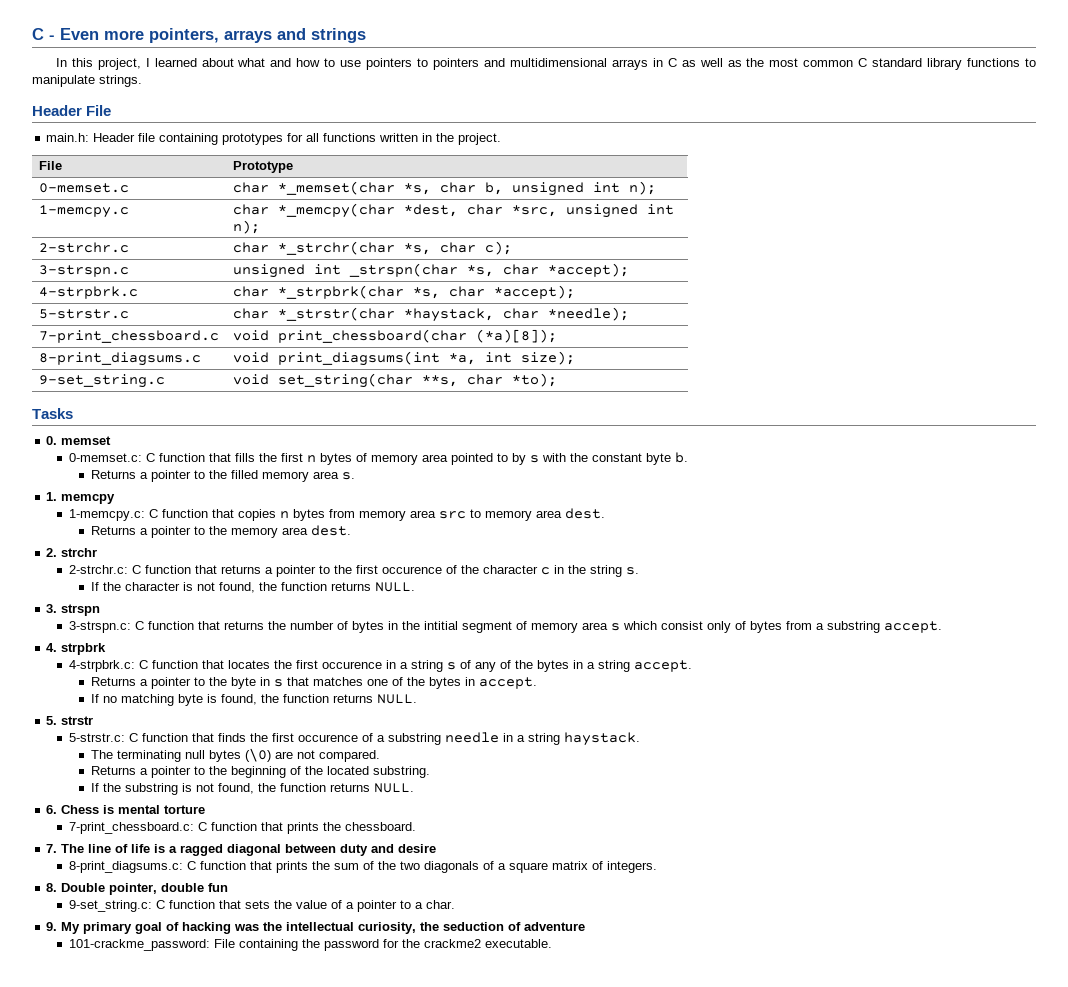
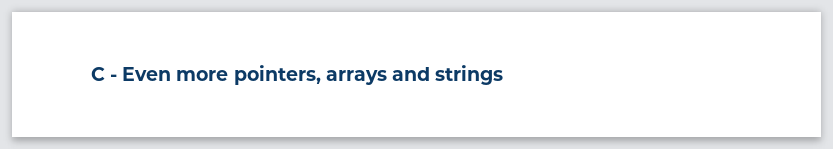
[55,58,1037,70] [32,75,142,87] [32,105,112,116] [46,133,502,145] [38,161,62,170] [232,161,293,173] [38,183,129,193] [232,181,656,196] [38,205,129,218] [232,203,674,218] [232,220,260,234] [38,242,129,253] [232,241,512,255] [38,265,129,277] [232,263,629,278] [38,286,138,299] [232,285,575,299] [38,309,129,319] [232,307,629,322] [38,330,219,343] [232,329,557,343] [38,352,201,366] [232,351,575,366] [38,374,165,388] [232,373,557,388] [32,408,73,419] [46,436,112,445] [68,452,688,465] [90,470,355,482] [46,492,116,504] [68,508,605,521] [90,525,351,538] [46,548,98,557] [68,565,639,577] [90,582,415,593] [46,604,101,616] [68,621,942,633] [46,643,107,655] [68,660,692,672] [90,677,537,689] [90,694,417,706] [46,716,94,725] [68,732,640,746] [90,748,380,762] [90,766,430,778] [90,783,414,795] [46,805,206,814] [68,822,416,834] [46,844,437,856] [68,861,657,873] [46,883,229,895] [68,900,455,912] [46,922,586,934] [68,939,552,951] // In this project, I learned about what and how to use pointers to pointers and multidimensional arrays in C as well as the most common C standard library functions to manipulate strings. // Header File // main.h: Header file containing prototypes for all functions written in the project. // File | Prototype // 0-memset.c | char *_memset(char *s, char b, unsigned int n); // 1-memcpy.c | char *_memcpy(char *dest, char *src, unsigned int n); // 2-strchr.c | char *_strchr(char *s, char c); // 3-strspn.c | unsigned int _strspn(char *s, char *accept); // 4-strpbrk.c | char *_strpbrk(char *s, char *accept); // 5-strstr.c | char *_strstr(char *haystack, char *needle); // 7-print_chessboard.c | void print_chessboard(char (*a)[8]); // 8-print_diagsums.c | void print_diagsums(int *a, int size); // 9-set_string.c | void set_string(char **s, char *to); // Tasks // 0. memset // 0-memset.c: C function that fills the first n bytes of memory area pointed to by s with the constant byte b. // Returns a pointer to the filled memory area s. // 1. memcpy // 1-memcpy.c: C function that copies n bytes from memory area src to memory area dest. // Returns a pointer to the memory area dest. // 2. strchr // 2-strchr.c: C function that returns a pointer to the first occurence of the character c in the string s. // If the character is not found, the function returns NULL. // 3. strspn // 3-strspn.c: C function that returns the number of bytes in the intitial segment of memory area s which consist only of bytes from a substring accept. // 4. strpbrk // 4-strpbrk.c: C function that locates the first occurence in a string s of any of the bytes in a string accept. // Returns a pointer to the byte in s that matches one of the bytes in accept. // If no matching byte is found, the function returns NULL. // 5. strstr // 5-strstr.c: C function that finds the first occurence of a substring needle in a string haystack. // The terminating null bytes (\0) are not compared. // Returns a pointer to the beginning of the located substring. // If the substring is not found, the function returns NULL. // 6. Chess is mental torture // 7-print_chessboard.c: C function that prints the chessboard. // 7. The line of life is a ragged diagonal between duty and desire // 8-print_diagsums.c: C function that prints the sum of the two diagonals of a square matrix of integers. // 8. Double pointer, double fun // 9-set_string.c: C function that sets the value of a pointer to a char. // 9. My primary goal of hacking was the intellectual curiosity, the seduction of adventure // 101-crackme_password: File containing the password for the crackme2 executable. -> (503, 75) none

